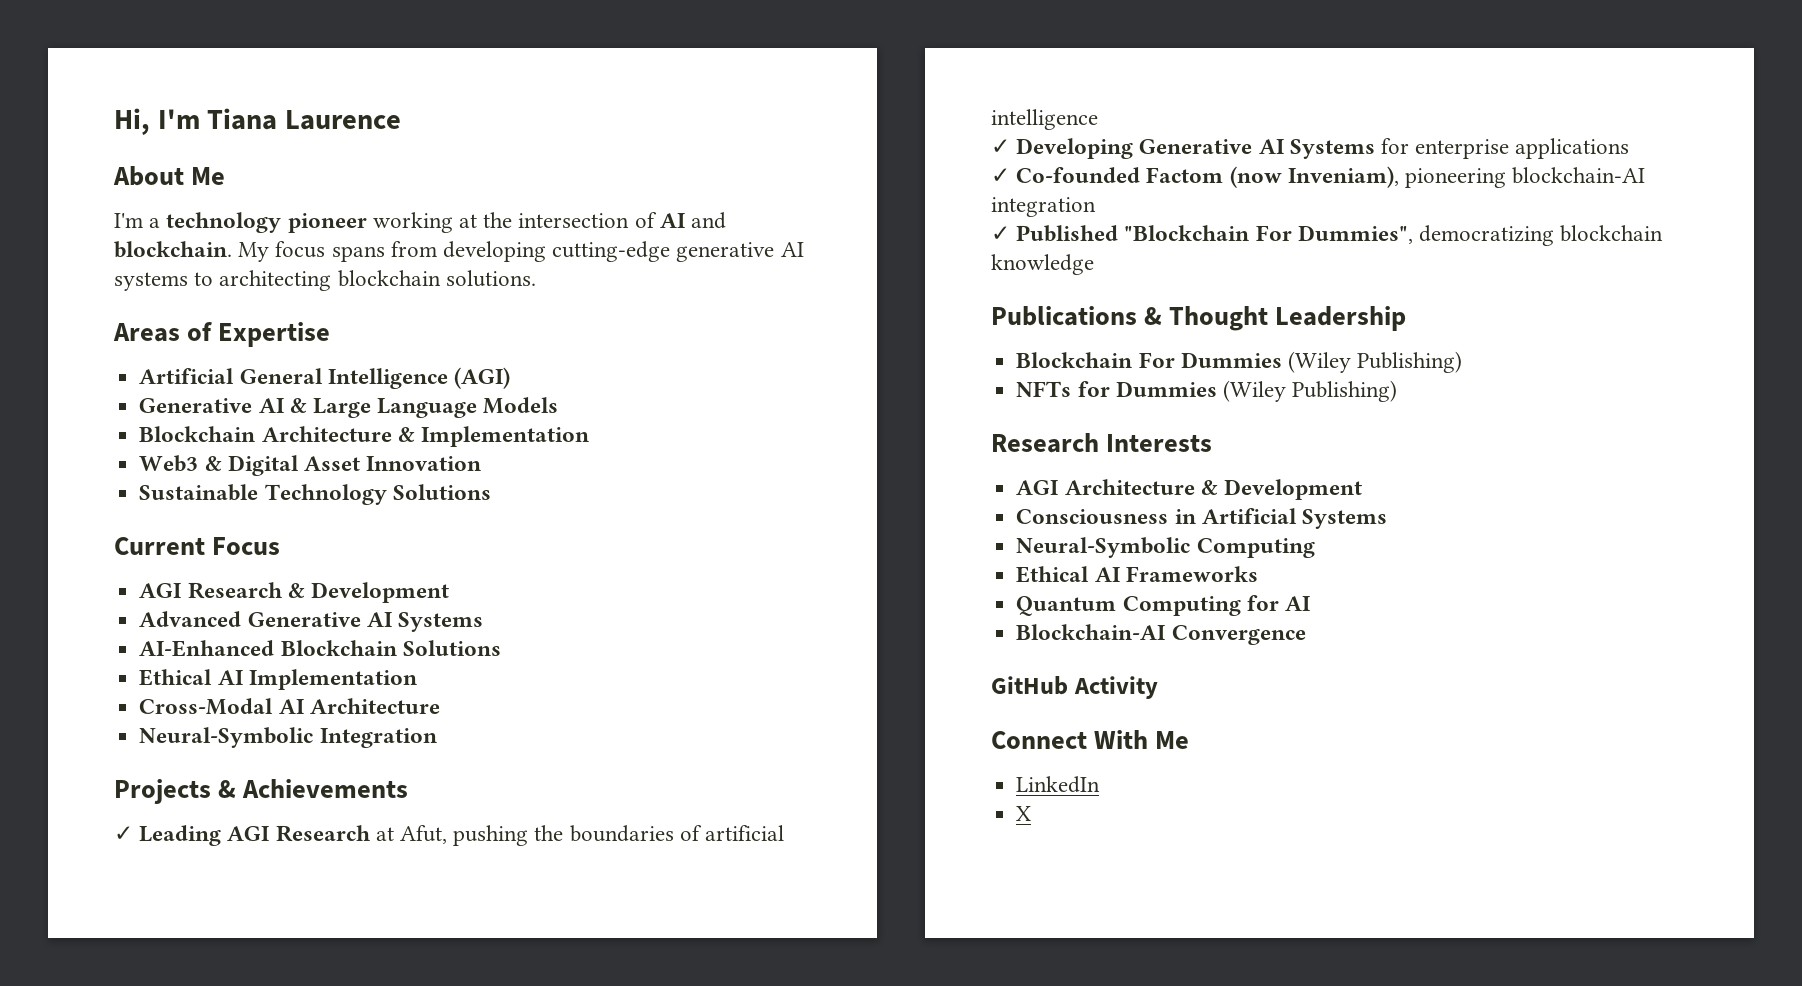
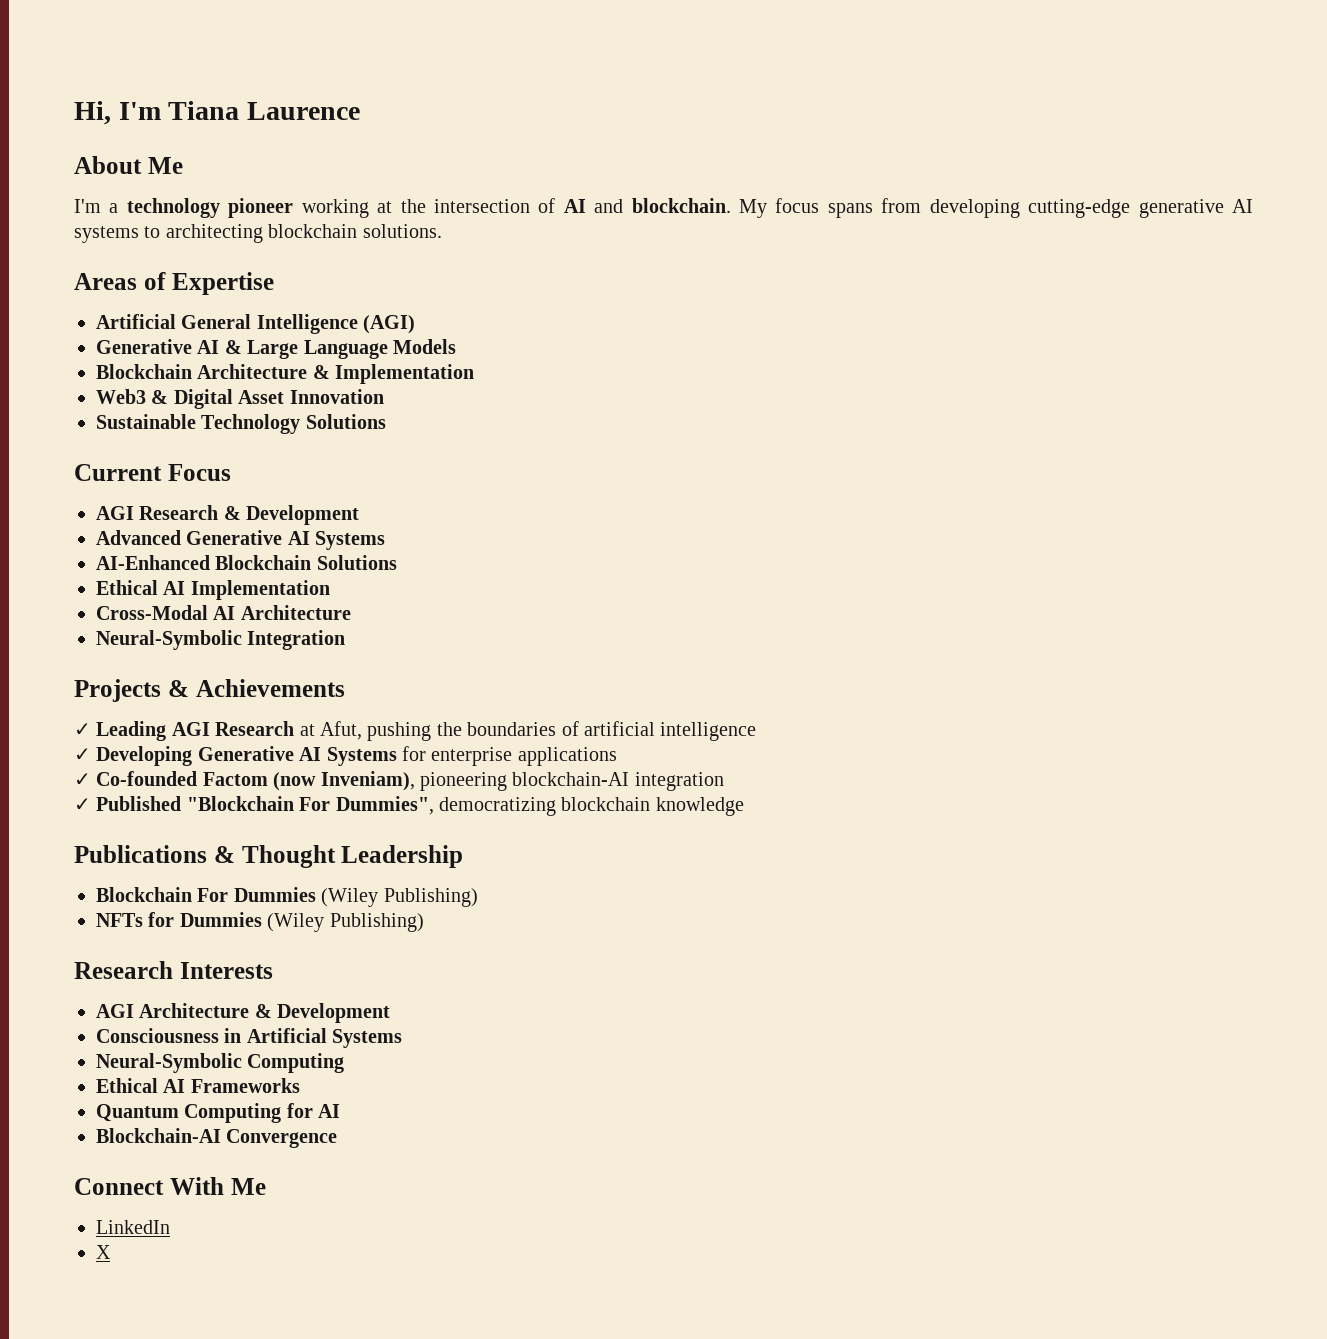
[991,676,1158,699] // GitHub Activity -> (338, 1138) none

